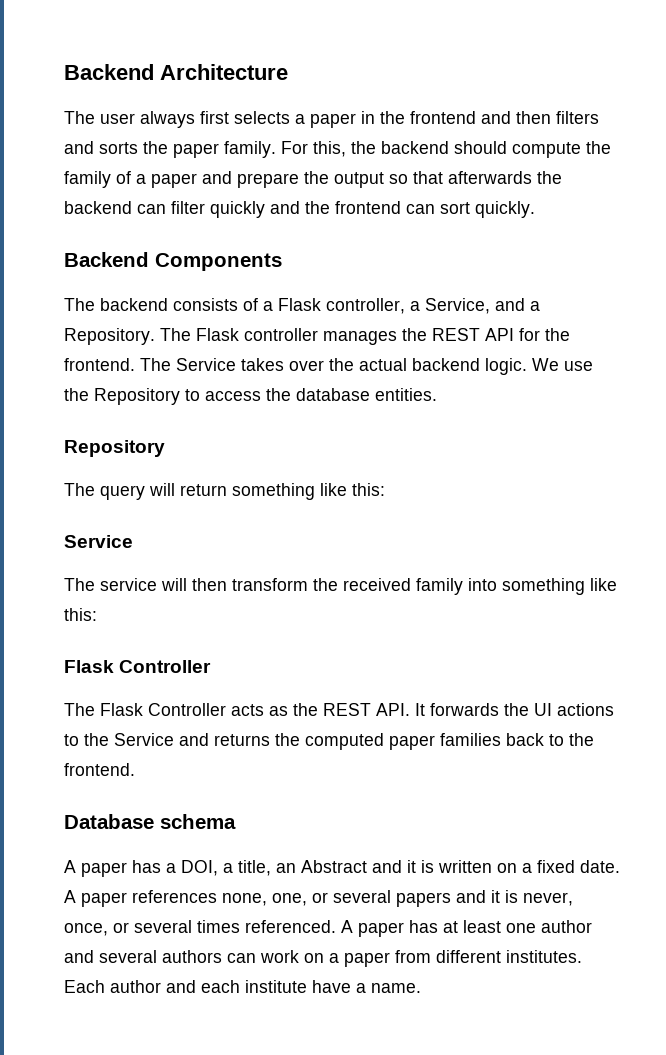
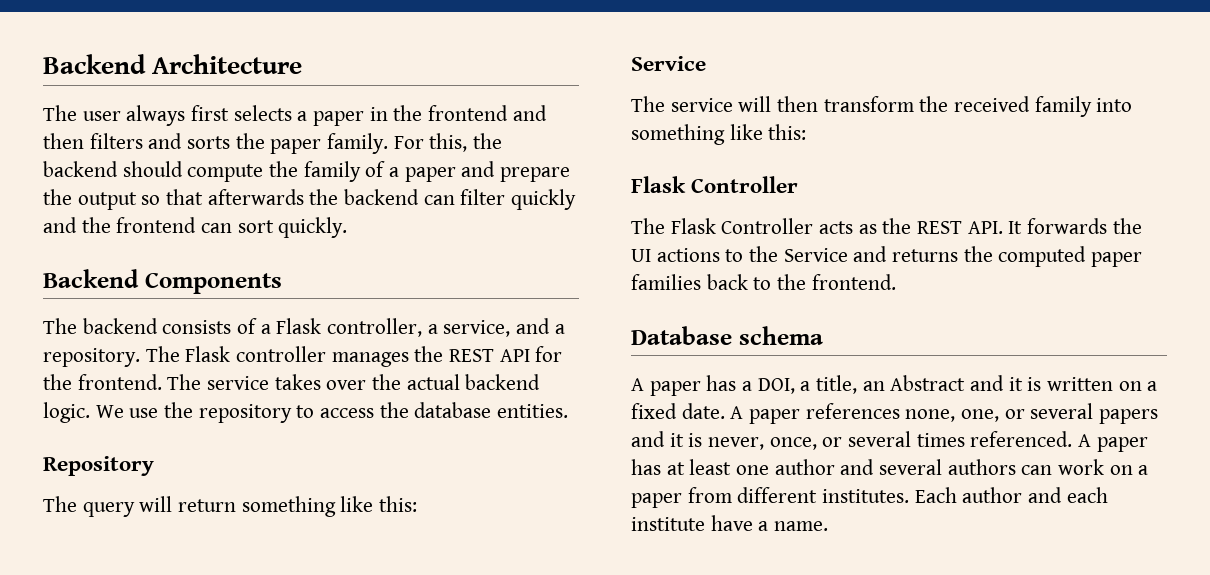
[425,298,490,314] Service, -> [443,320,511,337] service,
[64,328,155,345] Repository. -> [43,348,140,367] repository.
[176,358,236,371] Service -> [207,376,270,390] service
[94,388,180,405] Repository -> [198,404,292,423] repository

